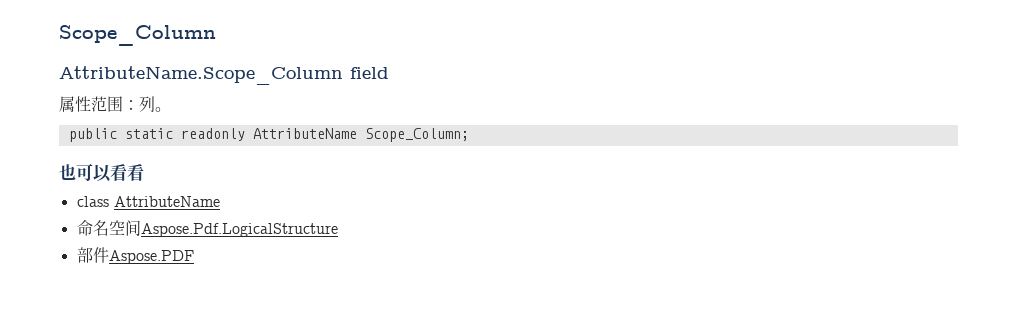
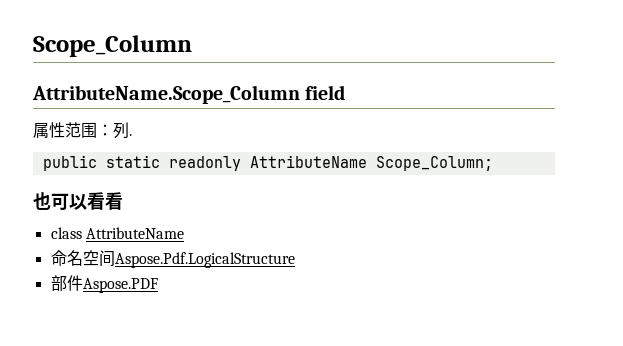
[155,107,171,112] 。 -> [129,134,132,136] .

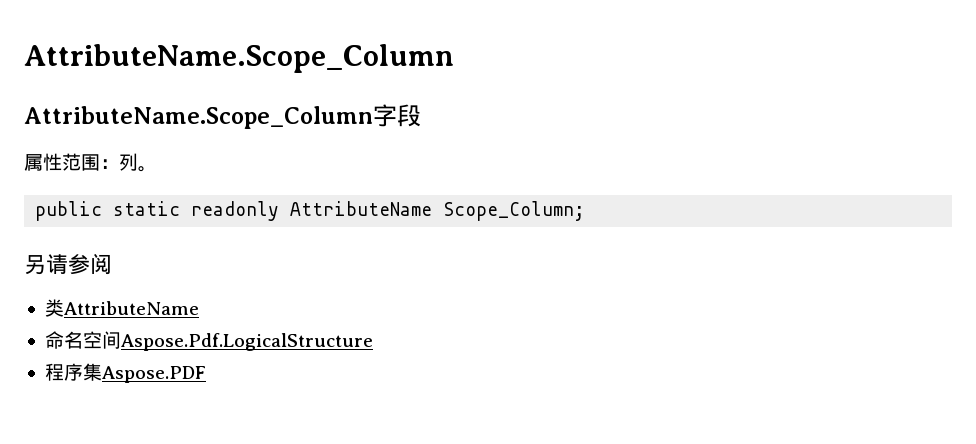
[33,35,192,57] [32,85,346,104] Scope_Column // AttributeName.Scope_Column field -> [24,44,454,73] [24,104,421,129] AttributeName.Scope_Column // AttributeName.Scope_Column字段
[129,134,132,136] . -> [138,166,157,172] 。
[33,192,123,210] [50,227,82,239] 也可以看看 // class -> [24,253,112,275] [44,299,64,317] 另请参阅 // 类
[50,275,83,291] 部件 -> [44,363,102,381] 程序集

